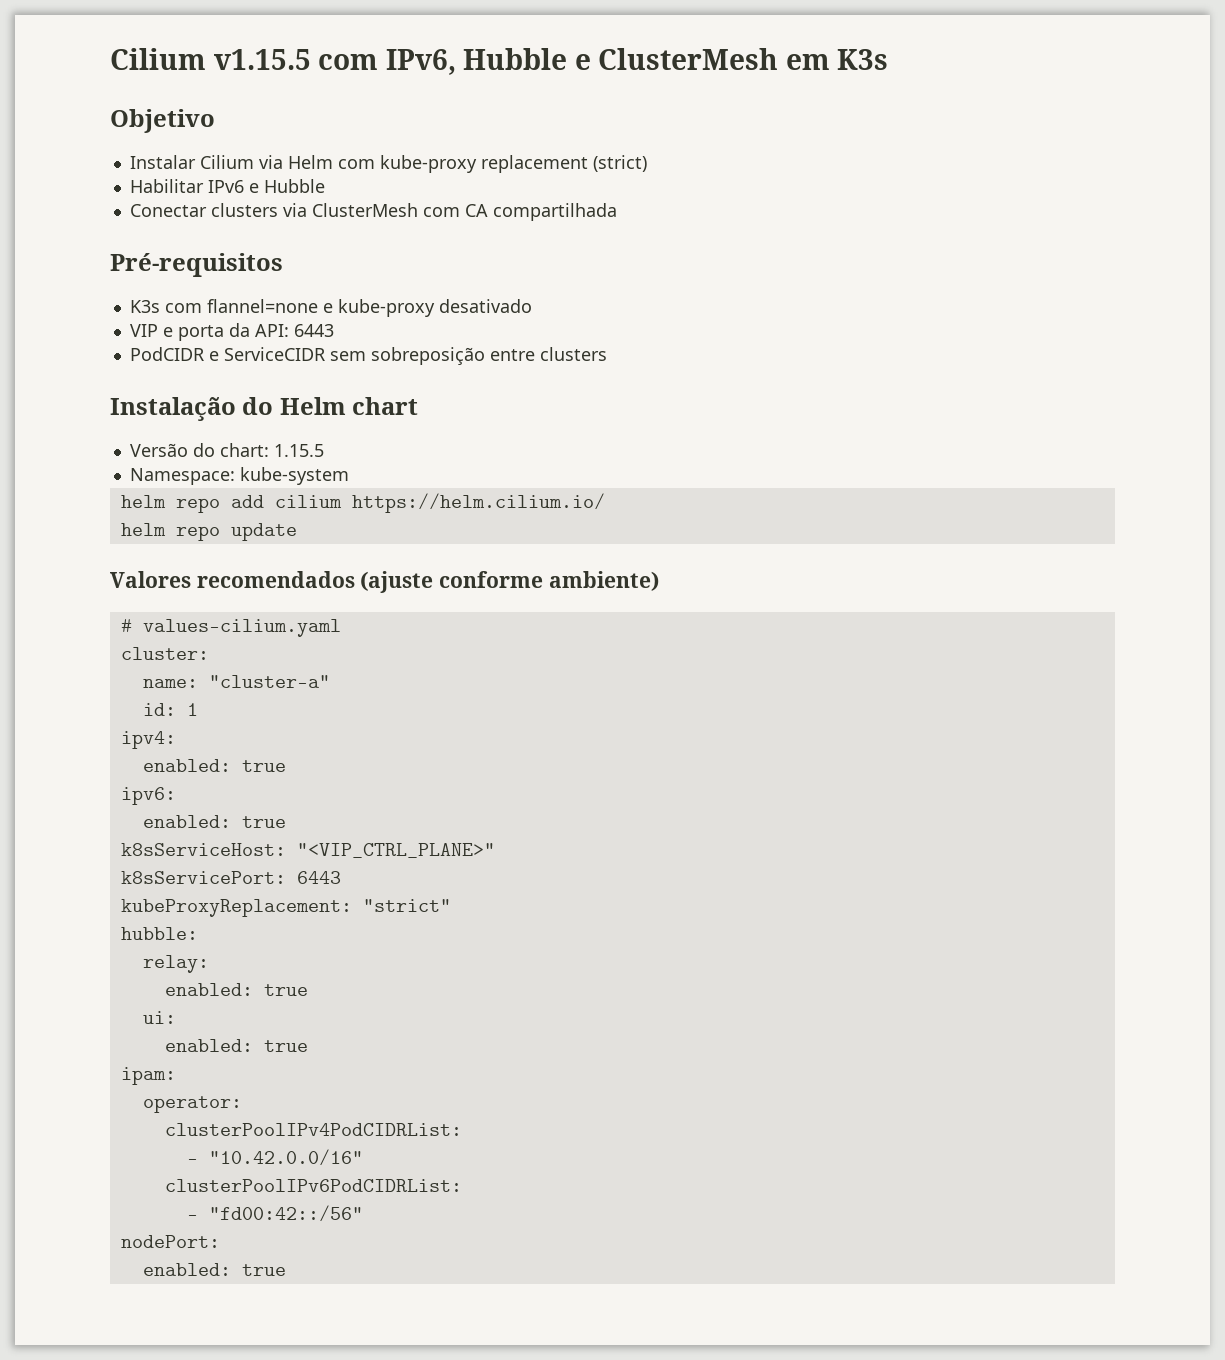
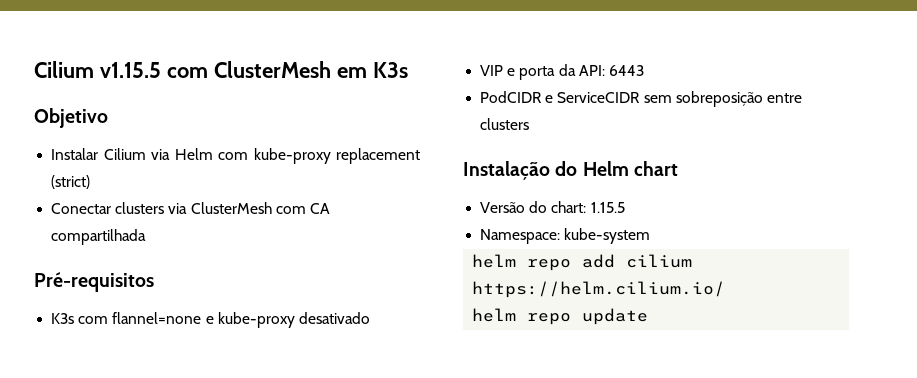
[385,48,591,75] IPv6, Hubble e -> (208, 72) none
[129,179,325,193] // Habilitar IPv6 e Hubble -> (91, 182) none
[110,571,659,593] [120,619,341,637] [120,647,209,660] [142,675,330,688] [142,703,198,716] [120,731,176,749] [142,759,286,772] [120,787,176,805] [142,815,286,828] [120,843,495,858] [120,871,341,884] [120,899,451,917] [120,927,198,940] [142,955,209,973] [164,983,308,996] [142,1011,176,1024] [164,1039,308,1052] [120,1067,176,1085] [142,1096,242,1113] [164,1123,462,1136] [186,1149,363,1166] [164,1179,462,1192] [186,1205,363,1222] [120,1235,220,1248] [142,1263,286,1276] // Valores recomendados (ajuste conforme ambiente) // # values-cilium.yaml // cluster: // name: "cluster-a" // id: 1 // ipv4: // enabled: true // ipv6: // enabled: true // k8sServiceHost: "<VIP_CTRL_PLANE>" // k8sServicePort: 6443 // kubeProxyReplacement: "strict" // hubble: // relay: // enabled: true // ui: // enabled: true // ipam: // operator: // clusterPoolIPv4PodCIDRList: // - "10.42.0.0/16" // clusterPoolIPv6PodCIDRList: // - "fd00:42::/56" // nodePort: // enabled: true -> (649, 316) none

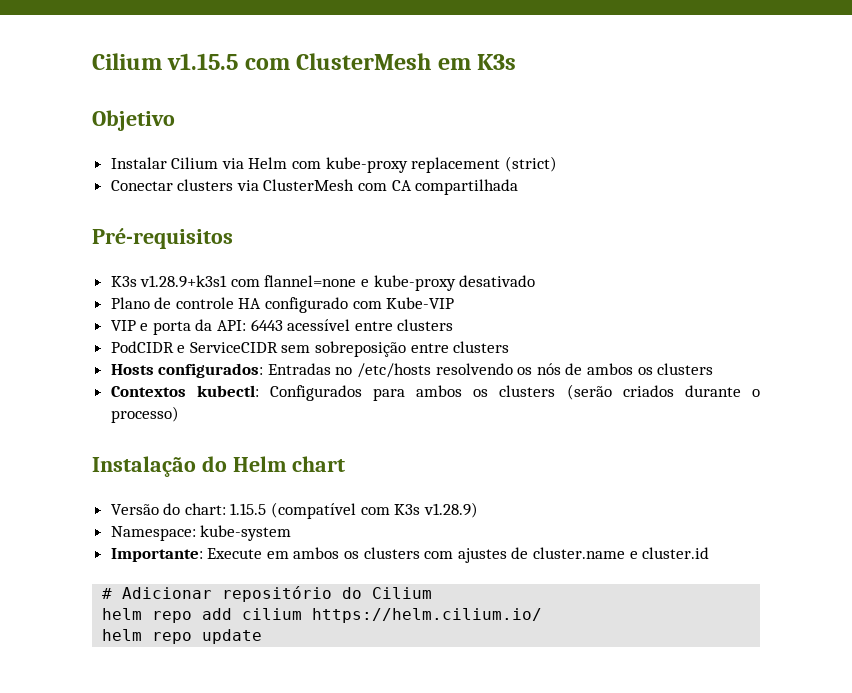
(75, 318) none -> [140,275,228,288] v1.28.9+k3s1
(370, 318) none -> [110,297,455,313] // Plano de controle HA configurado com Kube-VIP
(644, 70) none -> [287,319,454,331] acessível entre clusters
(530, 124) none -> [110,363,714,378] [110,384,760,401] [110,406,179,423] // Hosts configurados: Entradas no /etc/hosts resolvendo os nós de ambos os clusters // Contextos kubectl: Configurados para ambos os clusters (serão criados durante o processo)
[480,228,651,244] // Namespace: kube-system -> [271,502,478,519] [110,525,292,541] [110,547,710,563] [102,586,433,602] (compatível com K3s v1.28.9) // Namespace: kube-system // Importante: Execute em ambos os clusters com ajustes de cluster.name e cluster.id // # Adicionar repositório do Cilium

